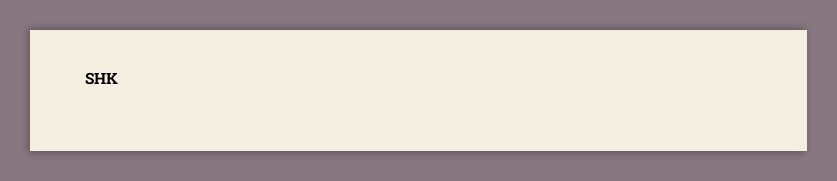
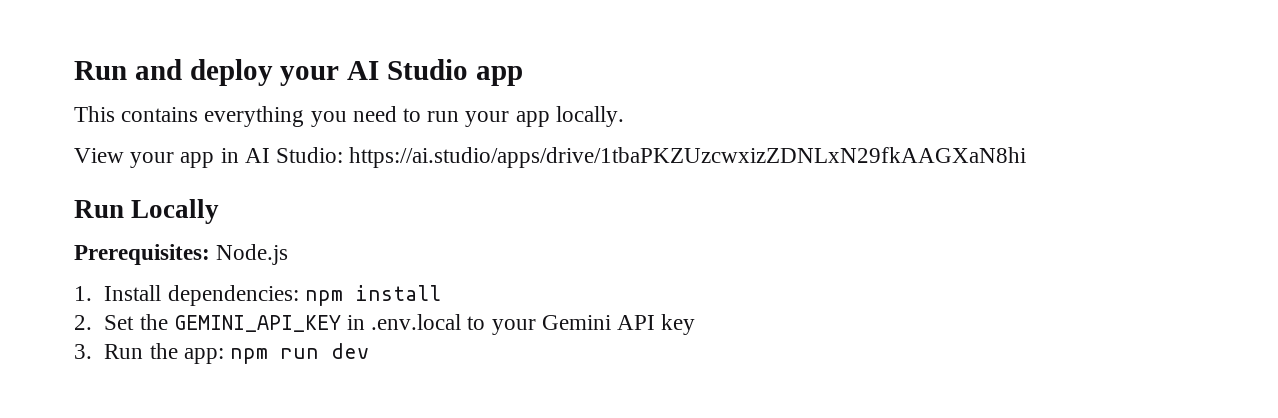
[85,72,118,85] SHK -> [74,59,523,86] [74,106,624,127] [74,147,1027,168] [74,199,220,224] [74,244,289,265] [74,285,441,306] [74,314,696,335] [74,343,369,364] Run and deploy your AI Studio app // This contains everything you need to run your app locally. // View your app in AI Studio: https://ai.studio/apps/drive/1tbaPKZUzcwxizZDNLxN29fkAAGXaN8hi // Run Locally // Prerequisites: Node.js // 1. Install dependencies: npm install // 2. Set the GEMINI_API_KEY in .env.local to your Gemini API key // 3. Run the app: npm run dev

